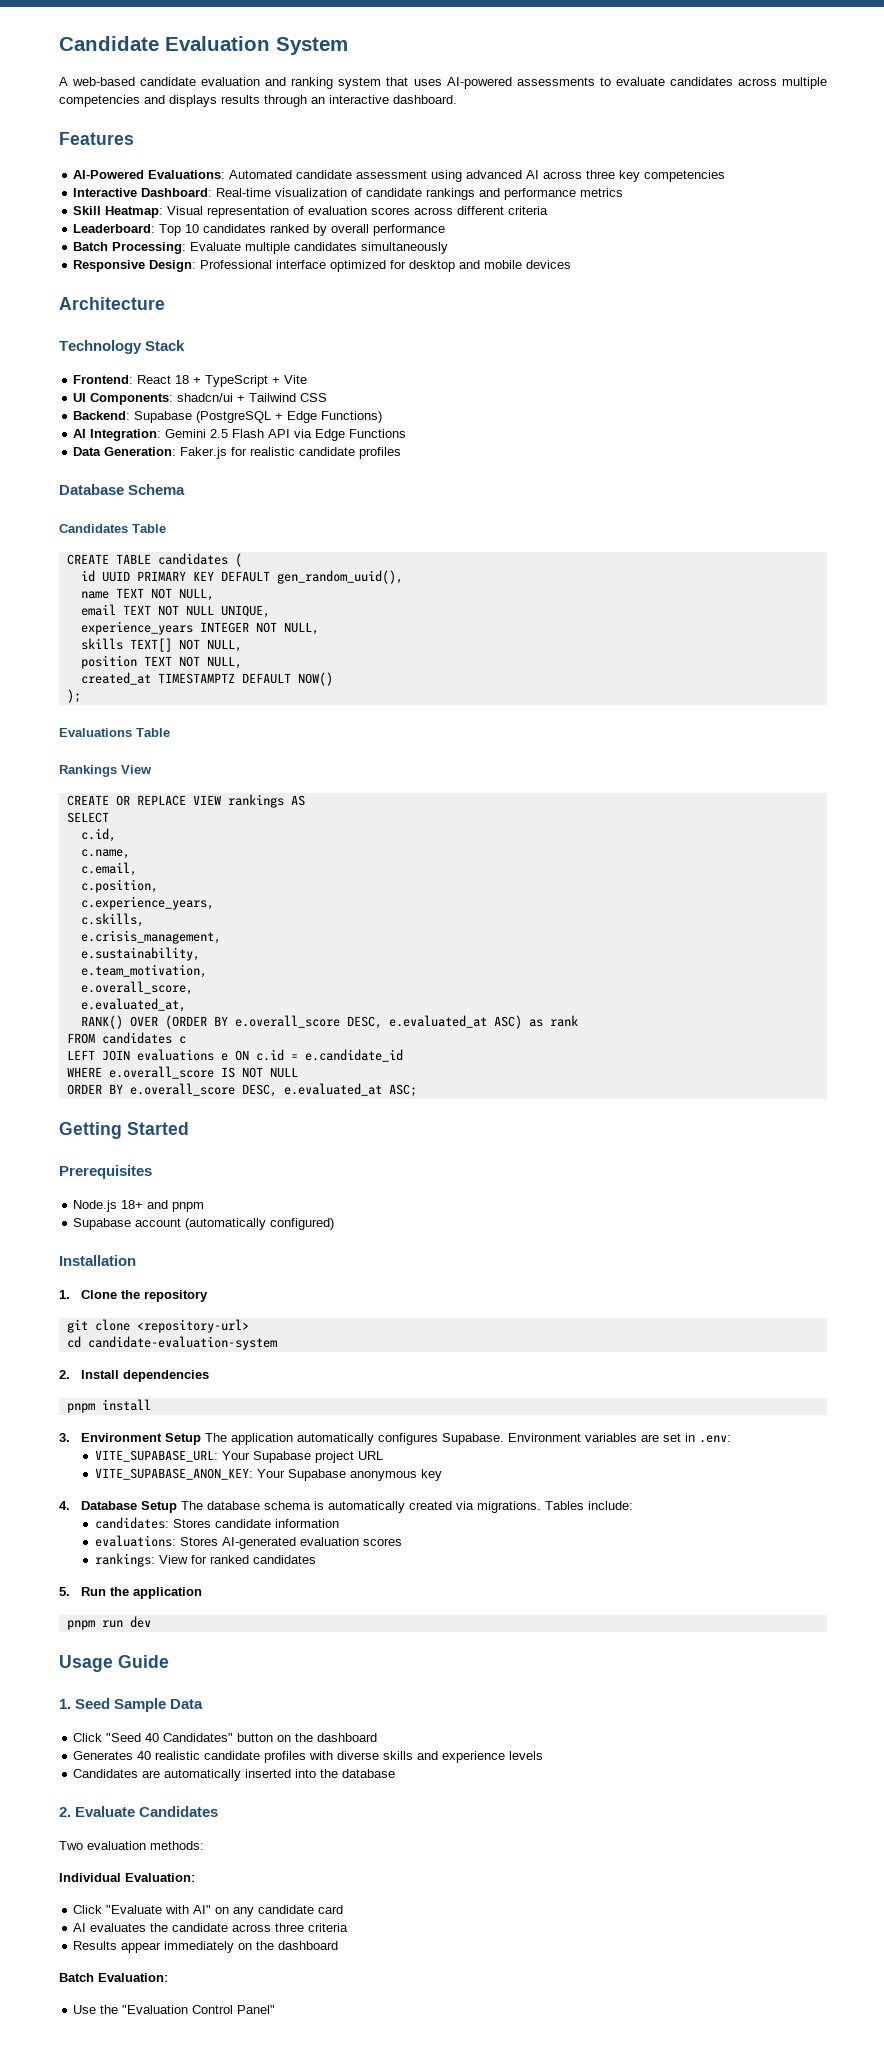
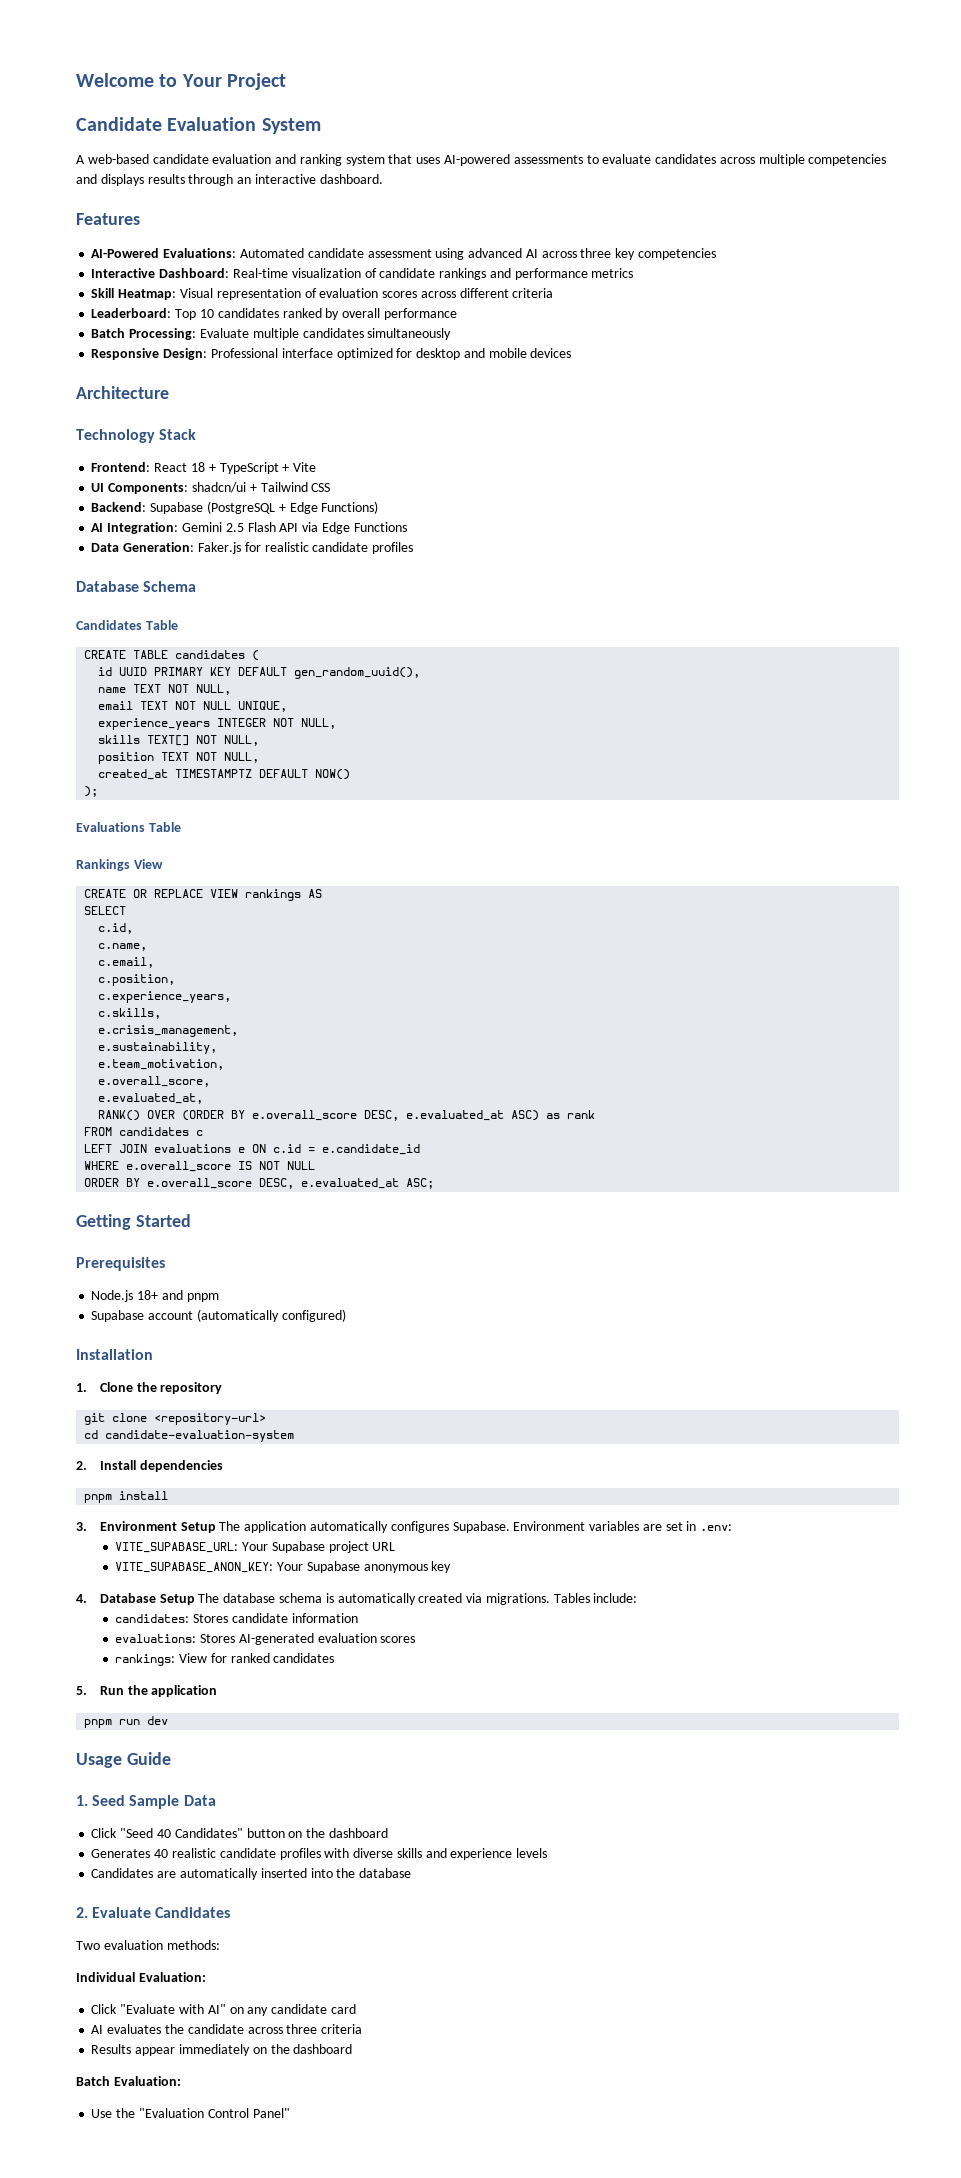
(59, 43) none -> [76,73,286,90] Welcome to Your Project //

